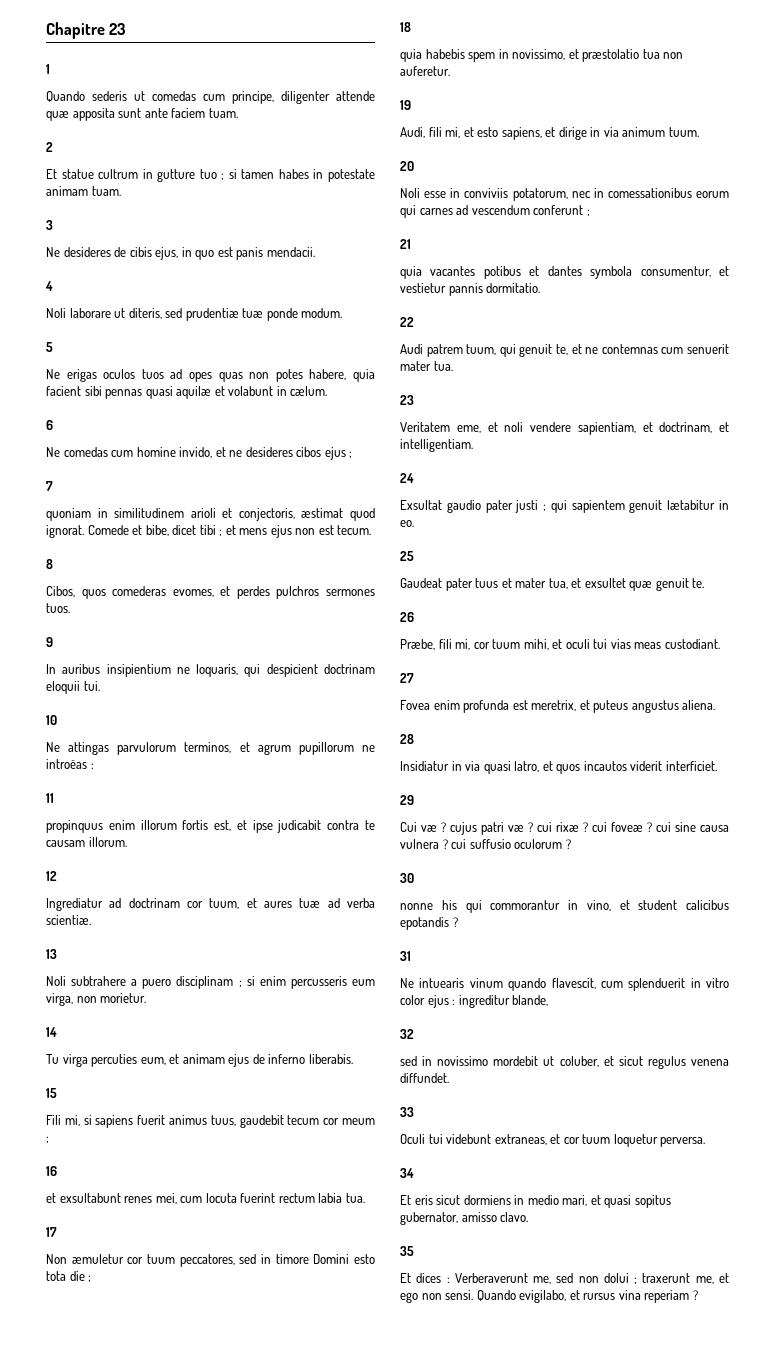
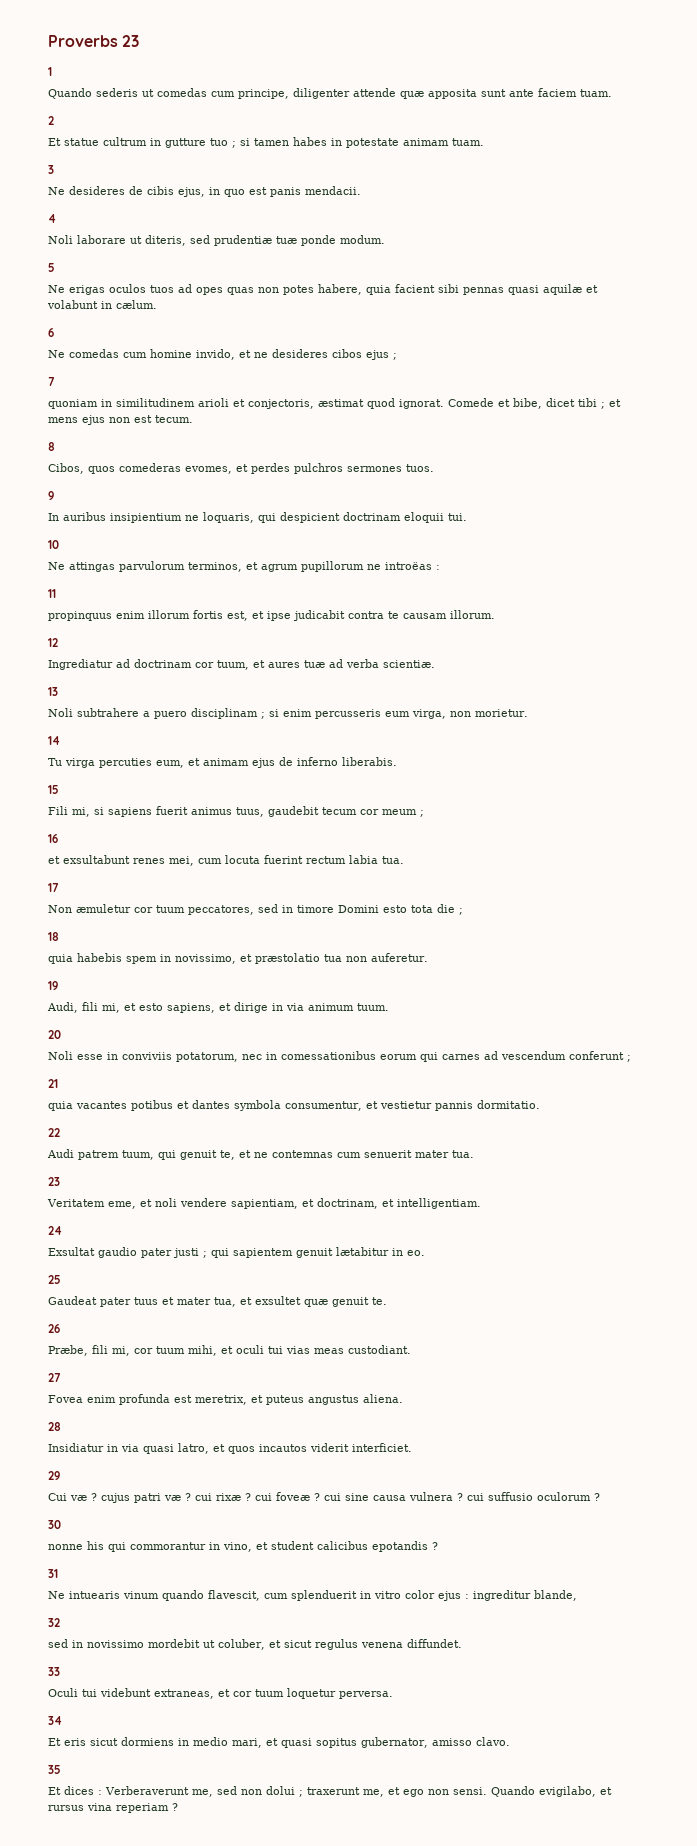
[46,22,105,39] Chapitre -> [48,35,118,47] Proverbs

